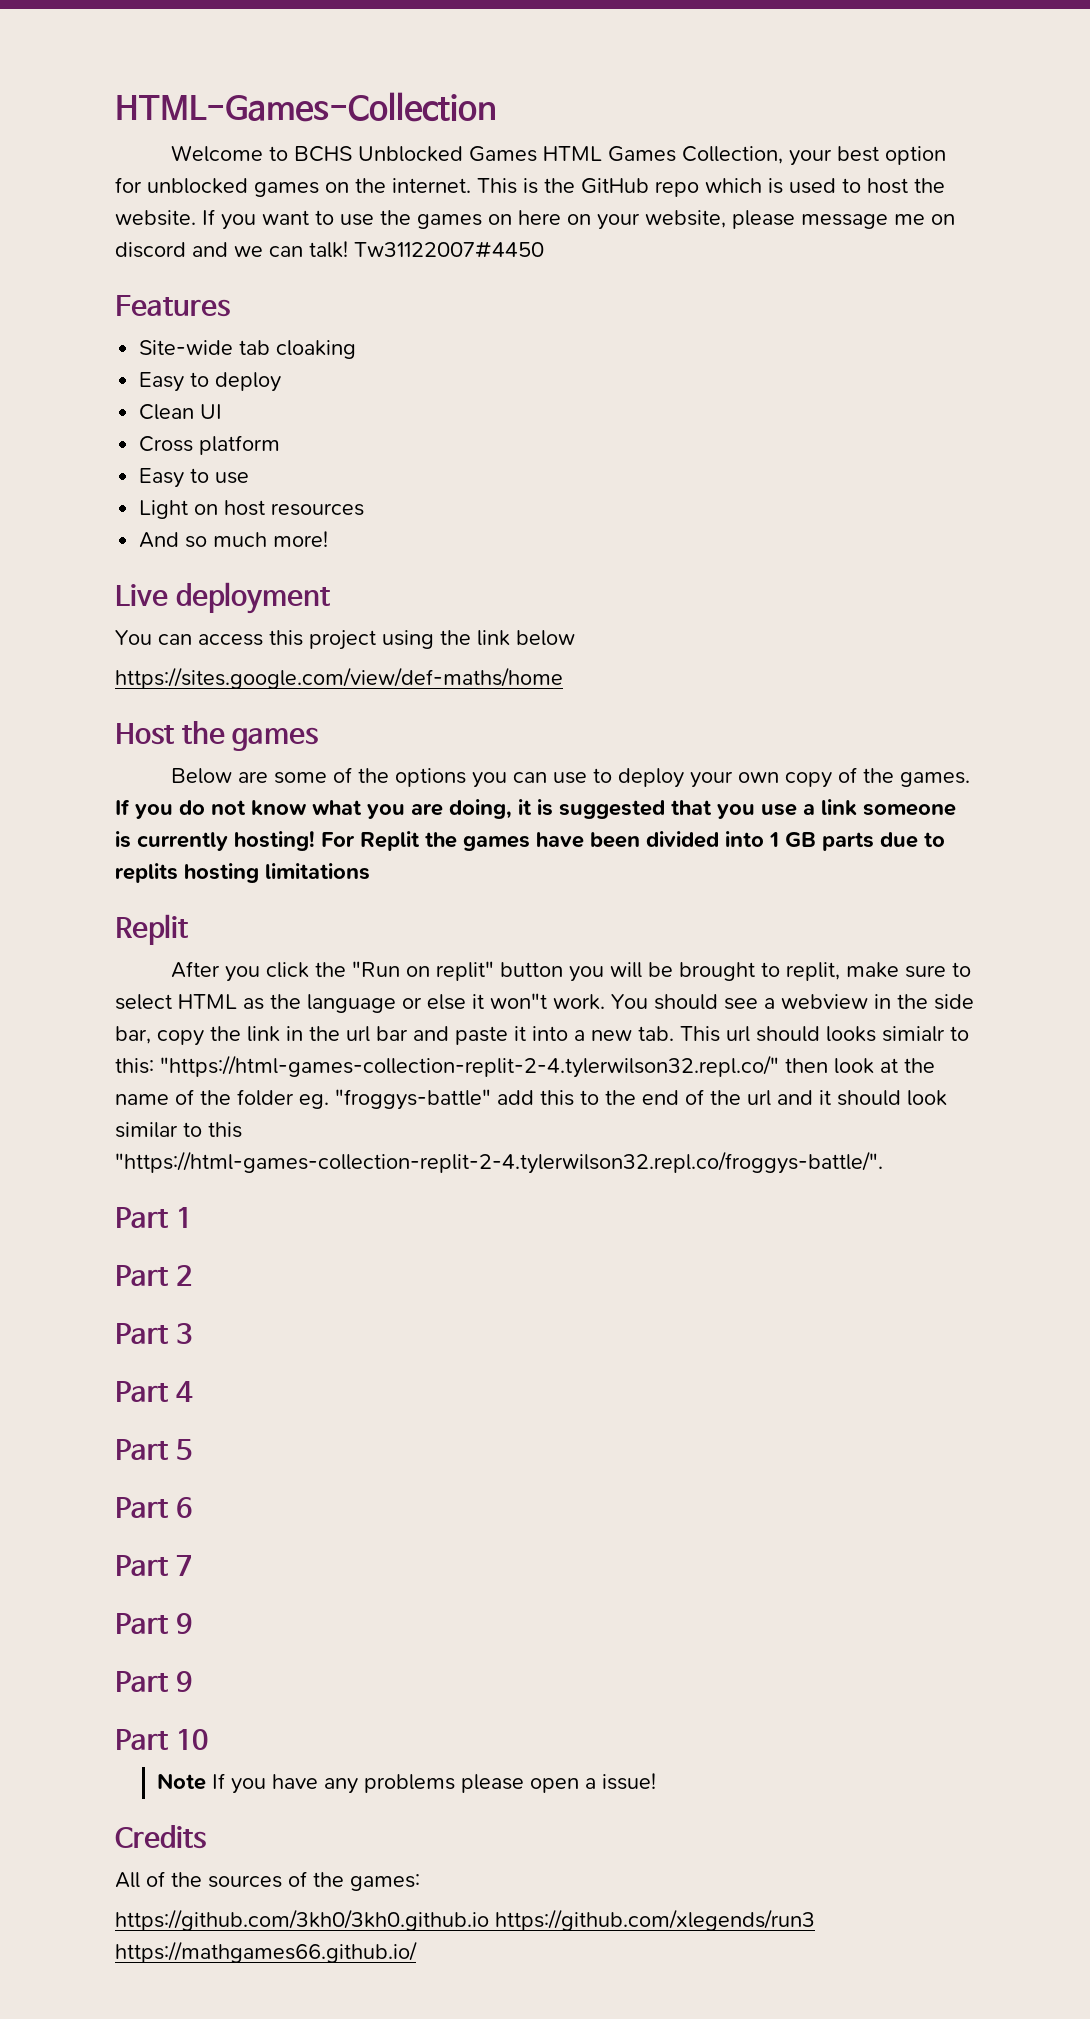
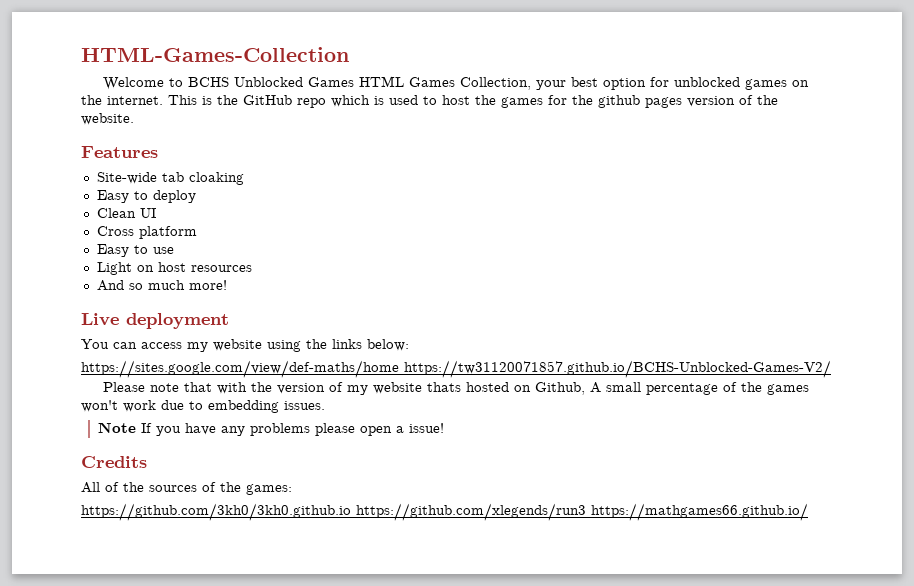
[115,209,955,230] [115,241,544,258] website. If you want to use the games on here on your website, please message me on discord and we can talk! Tw31122007#4450 -> [501,95,778,108] [81,113,134,125] games for the github pages version of the website.
[269,630,575,650] [115,667,563,689] [115,721,319,751] [170,767,970,788] [115,799,956,819] [115,831,945,851] [115,863,370,883] [115,914,188,945] [170,961,971,982] [115,993,974,1013] [115,1026,969,1046] [115,1055,935,1078] [115,1089,947,1110] [115,1122,242,1138] [115,1151,883,1174] [115,1207,192,1228] [115,1265,192,1286] [115,1323,192,1344] [115,1381,193,1402] [115,1439,192,1460] [115,1497,192,1518] [115,1555,192,1576] [115,1613,192,1634] [115,1671,192,1692] [115,1729,208,1750] this project using the link below // https://sites.google.com/view/def-maths/home // Host the games // Below are some of the options you can use to deploy your own copy of the games. If you do not know what you are doing, it is suggested that you use a link someone is currently hosting! For Replit the games have been divided into 1 GB parts due to replits hosting limitations // Replit // After you click the "Run on replit" button you will be brought to replit, make sure to select HTML as the language or else it won"t work. You should see a webview in the side bar, copy the link in the url bar and paste it into a new tab. This url should looks simialr to this: "https://html-games-collection-replit-2-4.tylerwilson32.repl.co/" then look at the name of the folder eg. "froggys-battle" add this to the end of the url and it should look similar to this "https://html-games-collection-replit-2-4.tylerwilson32.repl.co/froggys-battle/". // Part 1 // Part 2 // Part 3 // Part 4 // Part 5 // Part 6 // Part 7 // Part 9 // Part 9 // Part 10 -> [187,339,409,352] [81,360,831,378] [102,382,809,395] [81,400,325,413] my website using the links below: // https://sites.google.com/view/def-maths/home https://tw31120071857.github.io/BCHS-Unblocked-Games-V2/ // Please note that with the version of my website thats hosted on Github, A small percentage of the games won't work due to embedding issues.

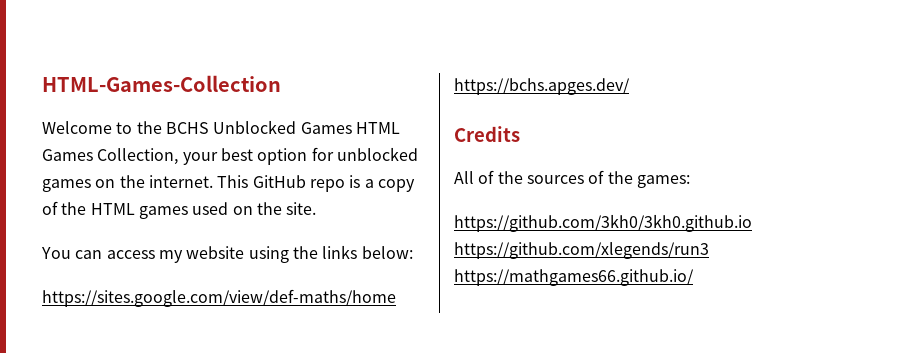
(183, 82) none -> [136,121,162,134] the
[202,95,778,108] [81,113,134,125] [81,146,158,158] [96,172,244,185] [96,190,196,203] [96,208,156,218] [96,226,197,239] [96,244,174,257] [96,262,252,275] [96,280,227,291] [81,313,229,329] is the GitHub repo which is used to host the games for the github pages version of the website. // Features // Site-wide tab cloaking // Easy to deploy // Clean UI // Cross platform // Easy to use // Light on host resources // And so much more! // Live deployment -> [252,175,415,192] [42,201,317,219] GitHub repo is a copy of the HTML games used on the site.
[404,360,831,378] [102,382,809,395] [81,400,325,413] [97,422,444,436] https://tw31120071857.github.io/BCHS-Unblocked-Games-V2/ // Please note that with the version of my website thats hosted on Github, A small percentage of the games won't work due to embedding issues. // Note If you have any problems please open a issue! -> [454,78,630,95] https://bchs.apges.dev/

